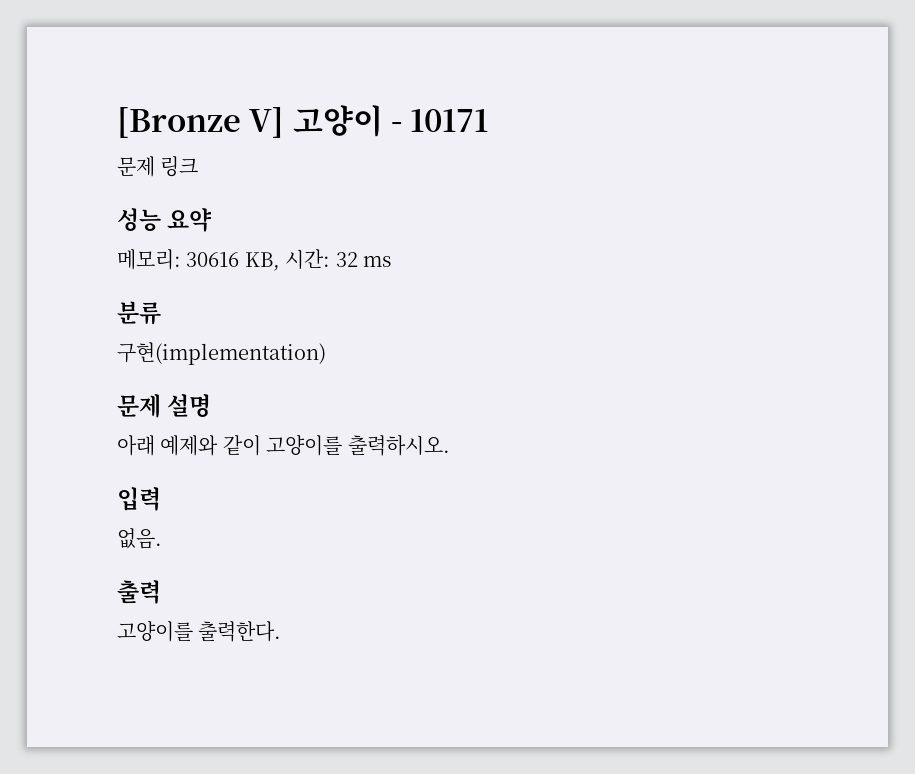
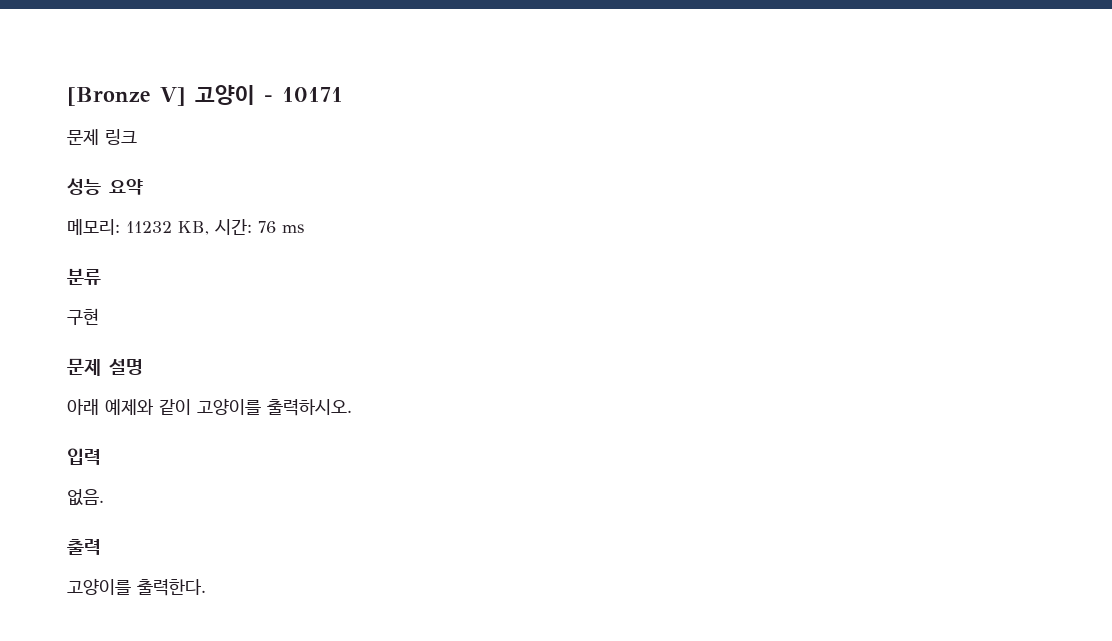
[186,252,240,267] 30616 -> [126,221,172,233] 11232
[335,252,358,267] 32 -> [258,221,276,233] 76
[117,342,326,365] 구현(implementation) -> [67,308,99,325] 구현

